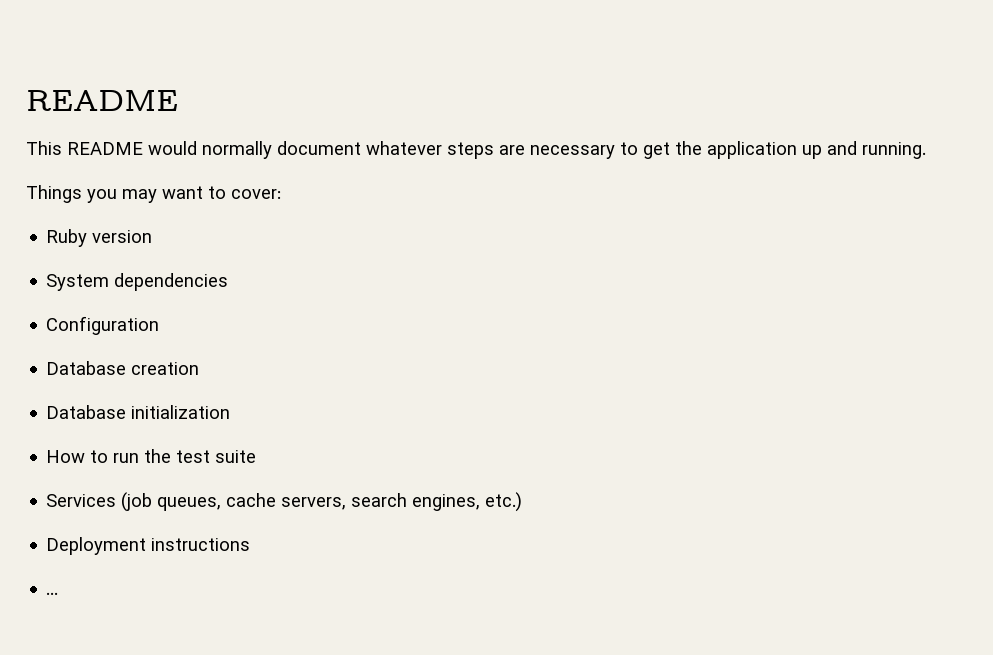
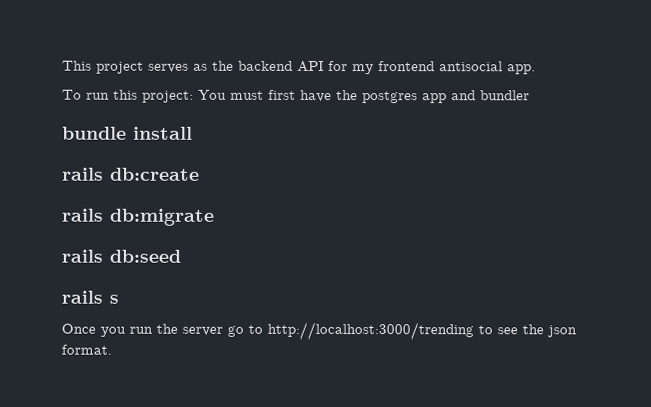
[26,90,178,111] [26,141,926,159] [26,185,281,203] [46,229,153,247] [46,273,229,291] [46,316,160,335] [46,361,200,375] [46,405,231,419] [46,449,257,463] [46,492,523,512] [46,537,251,555] [46,592,59,595] README // This README would normally document whatever steps are necessary to get the application up and running. // Things you may want to cover: // Ruby version // System dependencies // Configuration // Database creation // Database initialization // How to run the test suite // Services (job queues, cache servers, search engines, etc.) // Deployment instructions // ... -> [62,60,536,75] [62,89,530,104] [62,126,193,140] [62,167,200,181] [61,208,214,226] [61,249,181,263] [61,290,119,304] [61,321,577,341] [61,344,112,355] This project serves as the backend API for my frontend antisocial app. // To run this project: You must first have the postgres app and bundler // bundle install // rails db:create // rails db:migrate // rails db:seed // rails s // Once you run the server go to http://localhost:3000/trending to see the json format.

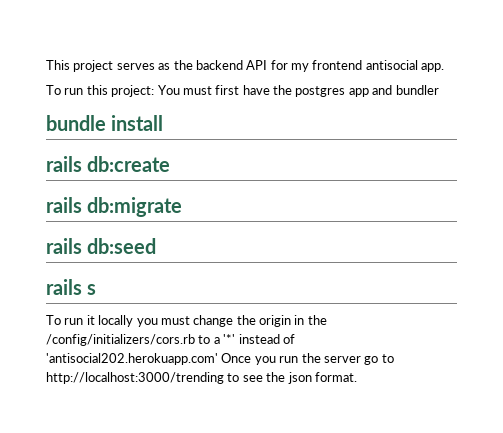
(119, 299) none -> [46,315,327,327] [46,334,295,346] [46,353,218,365] To run it locally you must change the origin in the /config/initializers/cors.rb to a '*' instead of 'antisocial202.herokuapp.com'

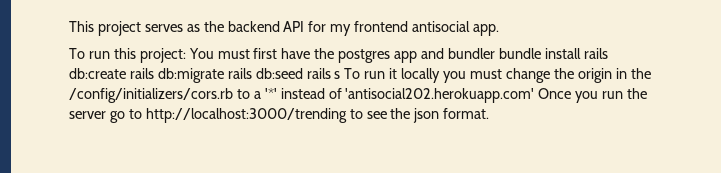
(439, 90) // -> (495, 53) none
(164, 123) // -> (581, 53) none
(171, 164) // -> (126, 73) none
(183, 207) // -> (224, 75) none
(157, 246) // -> (303, 73) none
(97, 289) // -> (341, 75) none

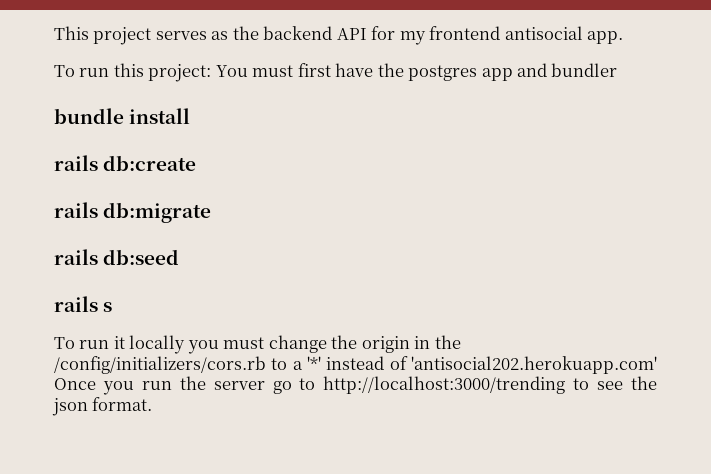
(495, 53) none -> (618, 70) //
(581, 53) none -> (191, 116) //
(126, 73) none -> (197, 163) //
(224, 75) none -> (212, 212) //
(303, 73) none -> (180, 257) //
(341, 75) none -> (113, 307) //

